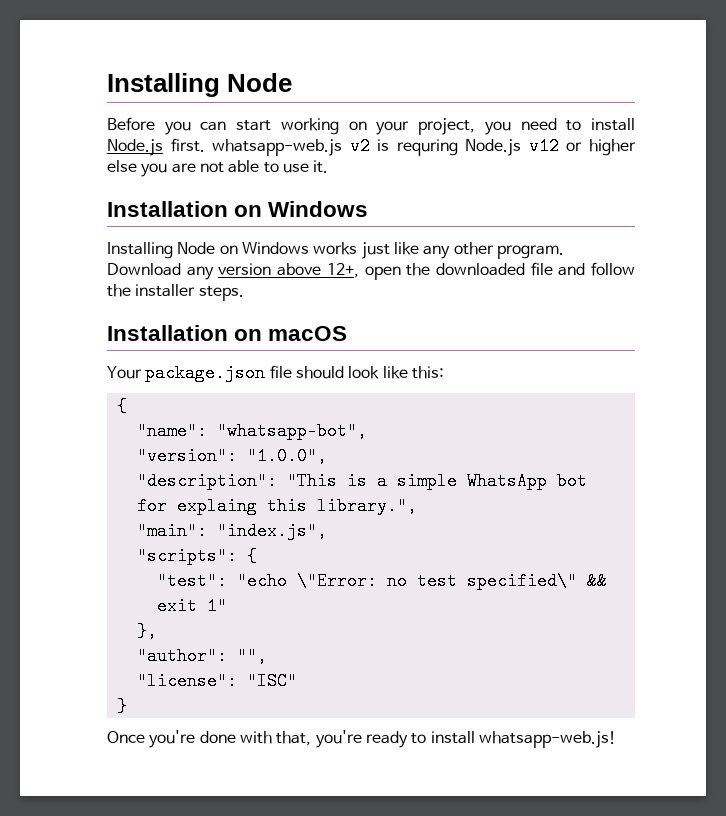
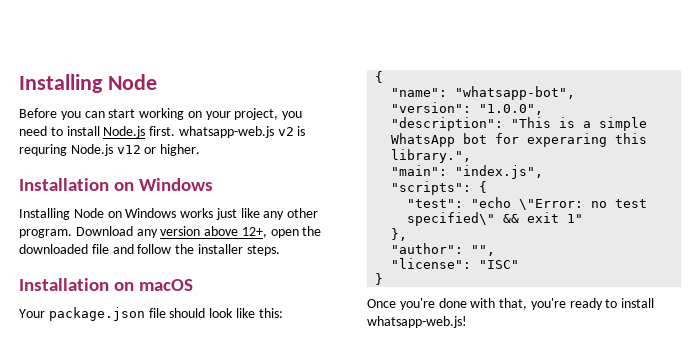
[588,139,636,156] [107,160,329,177] higher else you are not able to use it. -> [160,144,201,156] higher.
[176,497,257,515] explaing -> [527,133,608,147] experaring

